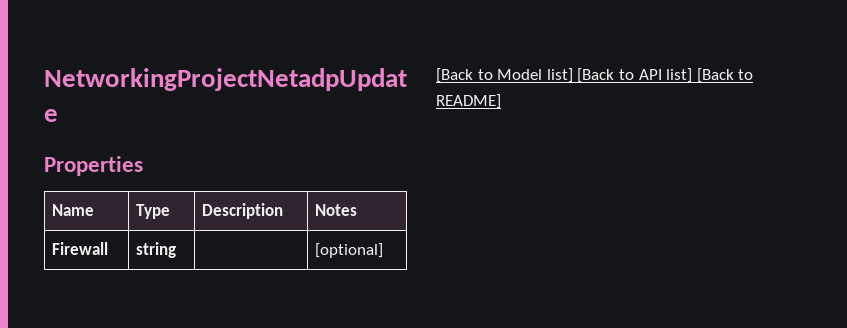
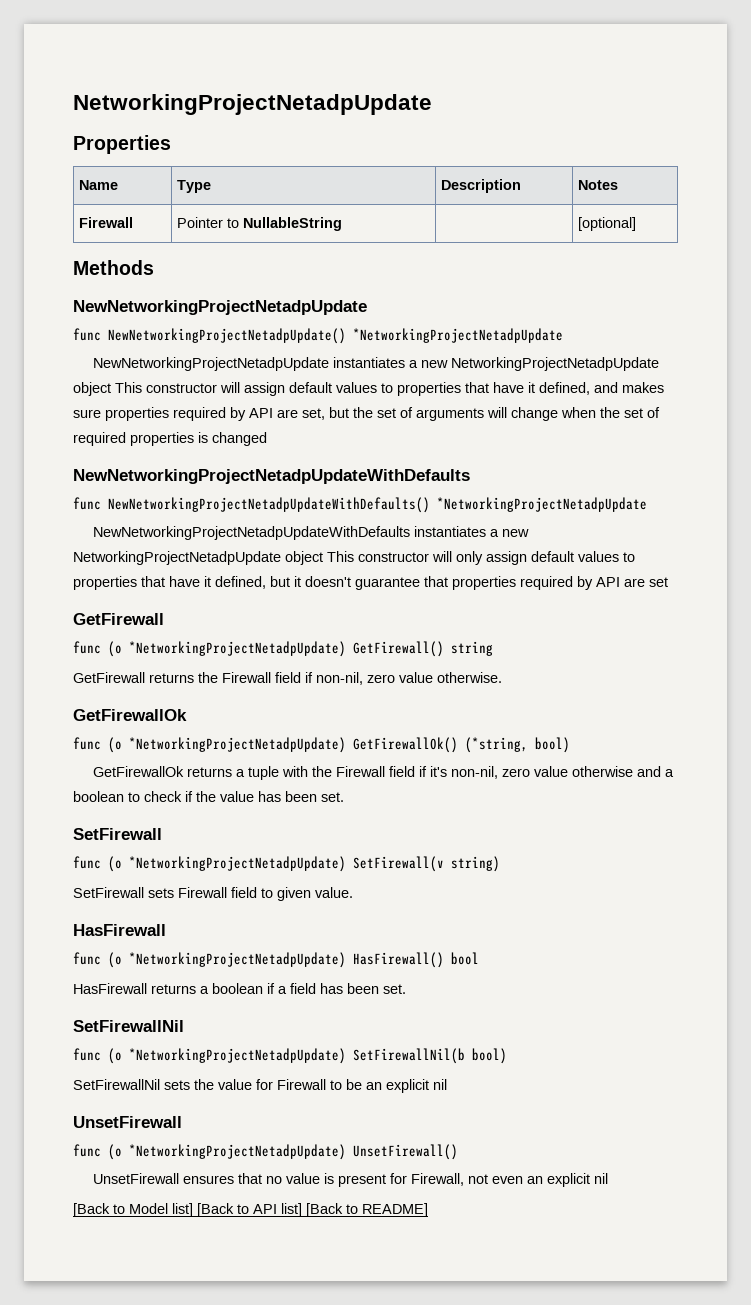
[136,242,177,258] [315,243,384,258] string | | [optional] -> [177,217,343,231] [578,217,637,231] [73,260,154,275] [73,300,367,315] [73,328,563,344] [93,357,660,371] [73,382,664,396] [73,407,660,421] [73,432,267,446] [73,469,470,484] [73,497,647,513] [93,526,530,540] [73,551,635,565] [73,576,668,590] [73,613,164,625] [73,641,493,657] [73,672,502,685] [73,709,187,721] [73,737,570,753] [93,766,675,780] [73,791,344,802] [73,828,162,840] [73,856,500,872] [73,887,353,901] [73,924,166,936] [73,952,479,968] [73,983,406,994] [73,1020,184,1032] [73,1048,507,1064] [73,1079,447,1093] [73,1116,182,1128] [73,1144,458,1160] [93,1173,609,1187] Pointer to NullableString | | [optional] // Methods // NewNetworkingProjectNetadpUpdate // func NewNetworkingProjectNetadpUpdate() *NetworkingProjectNetadpUpdate // NewNetworkingProjectNetadpUpdate instantiates a new NetworkingProjectNetadpUpdate object This constructor will assign default values to properties that have it defined, and makes sure properties required by API are set, but the set of arguments will change when the set of required properties is changed // NewNetworkingProjectNetadpUpdateWithDefaults // func NewNetworkingProjectNetadpUpdateWithDefaults() *NetworkingProjectNetadpUpdate // NewNetworkingProjectNetadpUpdateWithDefaults instantiates a new NetworkingProjectNetadpUpdate object This constructor will only assign default values to properties that have it defined, but it doesn't guarantee that properties required by API are set // GetFirewall // func (o *NetworkingProjectNetadpUpdate) GetFirewall() string // GetFirewall returns the Firewall field if non-nil, zero value otherwise. // GetFirewallOk // func (o *NetworkingProjectNetadpUpdate) GetFirewallOk() (*string, bool) // GetFirewallOk returns a tuple with the Firewall field if it's non-nil, zero value otherwise and a boolean to check if the value has been set. // SetFirewall // func (o *NetworkingProjectNetadpUpdate) SetFirewall(v string) // SetFirewall sets Firewall field to given value. // HasFirewall // func (o *NetworkingProjectNetadpUpdate) HasFirewall() bool // HasFirewall returns a boolean if a field has been set. // SetFirewallNil // func (o *NetworkingProjectNetadpUpdate) SetFirewallNil(b bool) // SetFirewallNil sets the value for Firewall to be an explicit nil // UnsetFirewall // func (o *NetworkingProjectNetadpUpdate) UnsetFirewall() // UnsetFirewall ensures that no value is present for Firewall, not even an explicit nil

